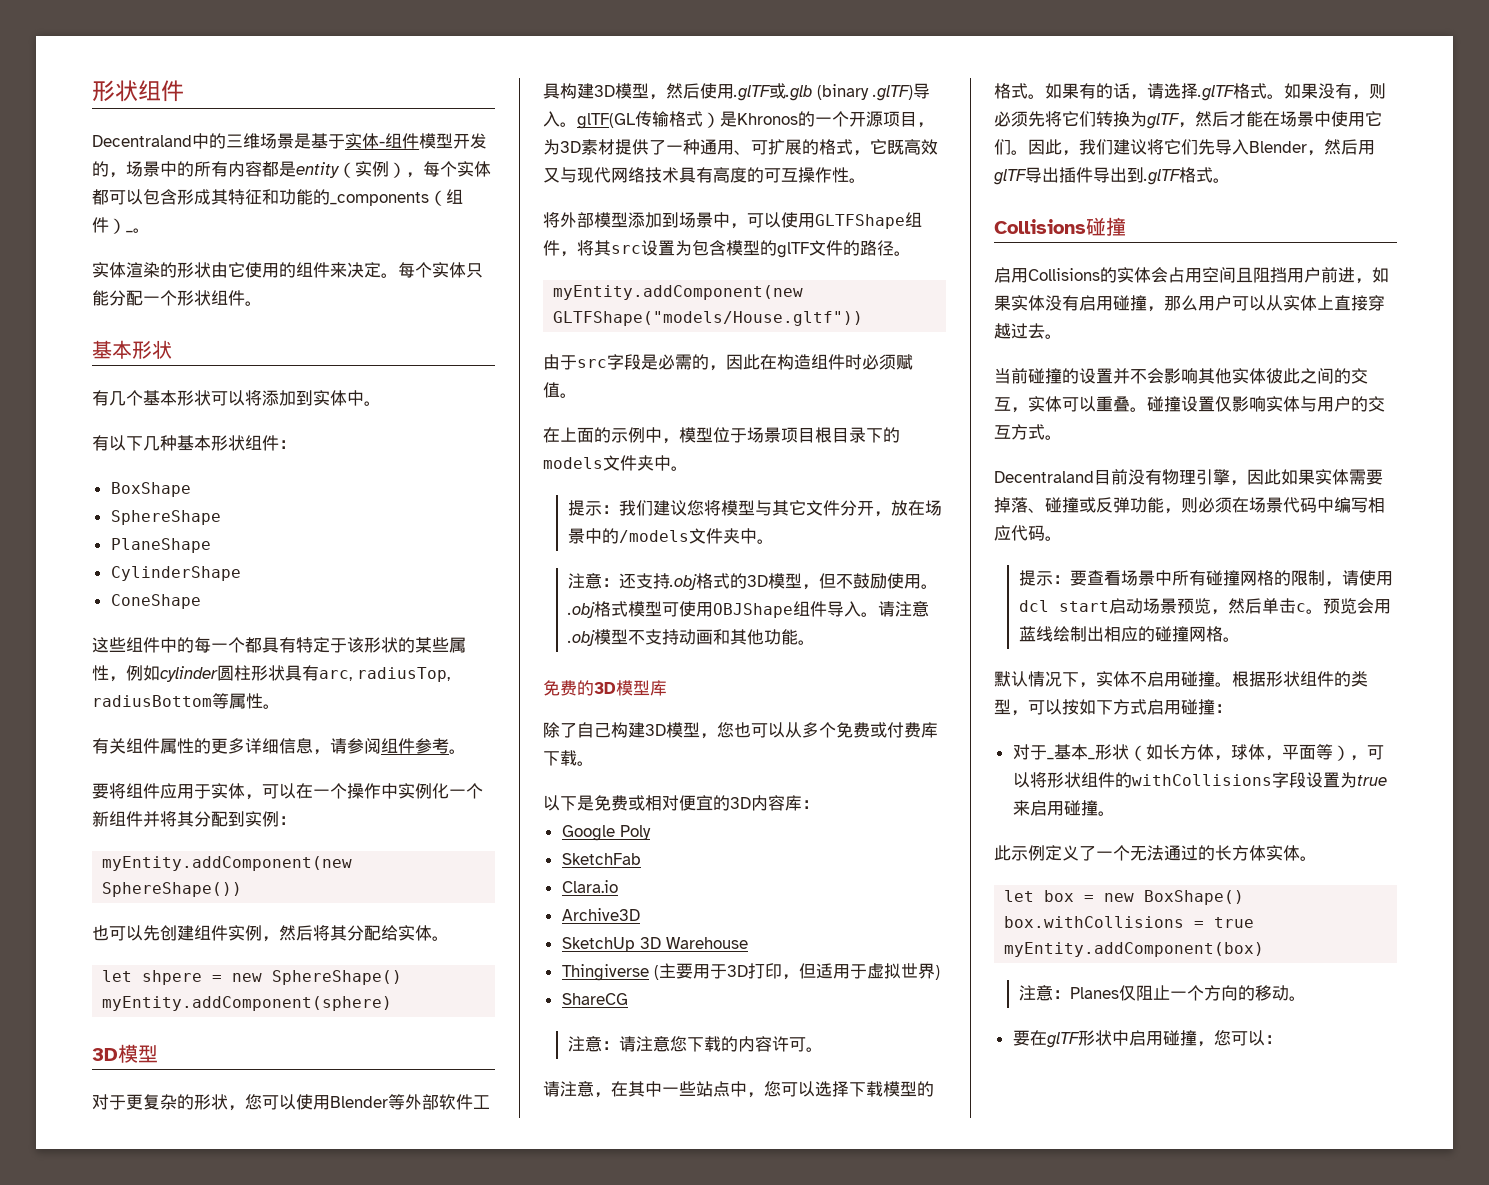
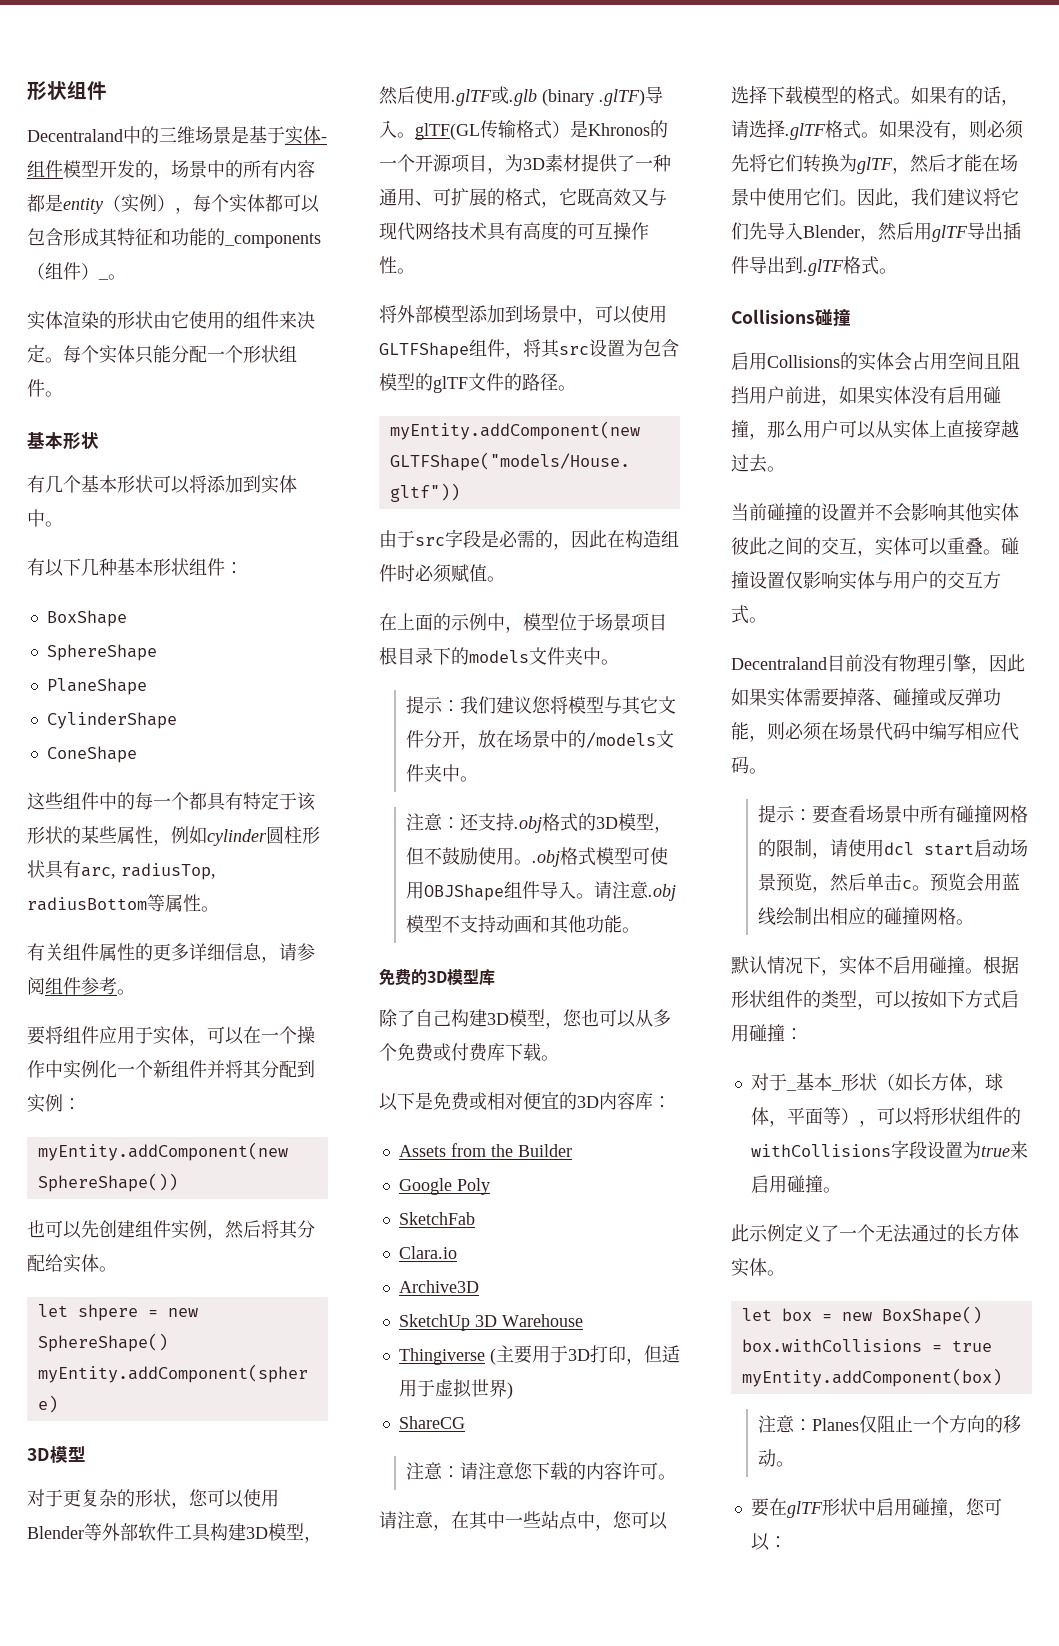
(819, 804) none -> [398,1143,572,1157] // Assets from the Builder

